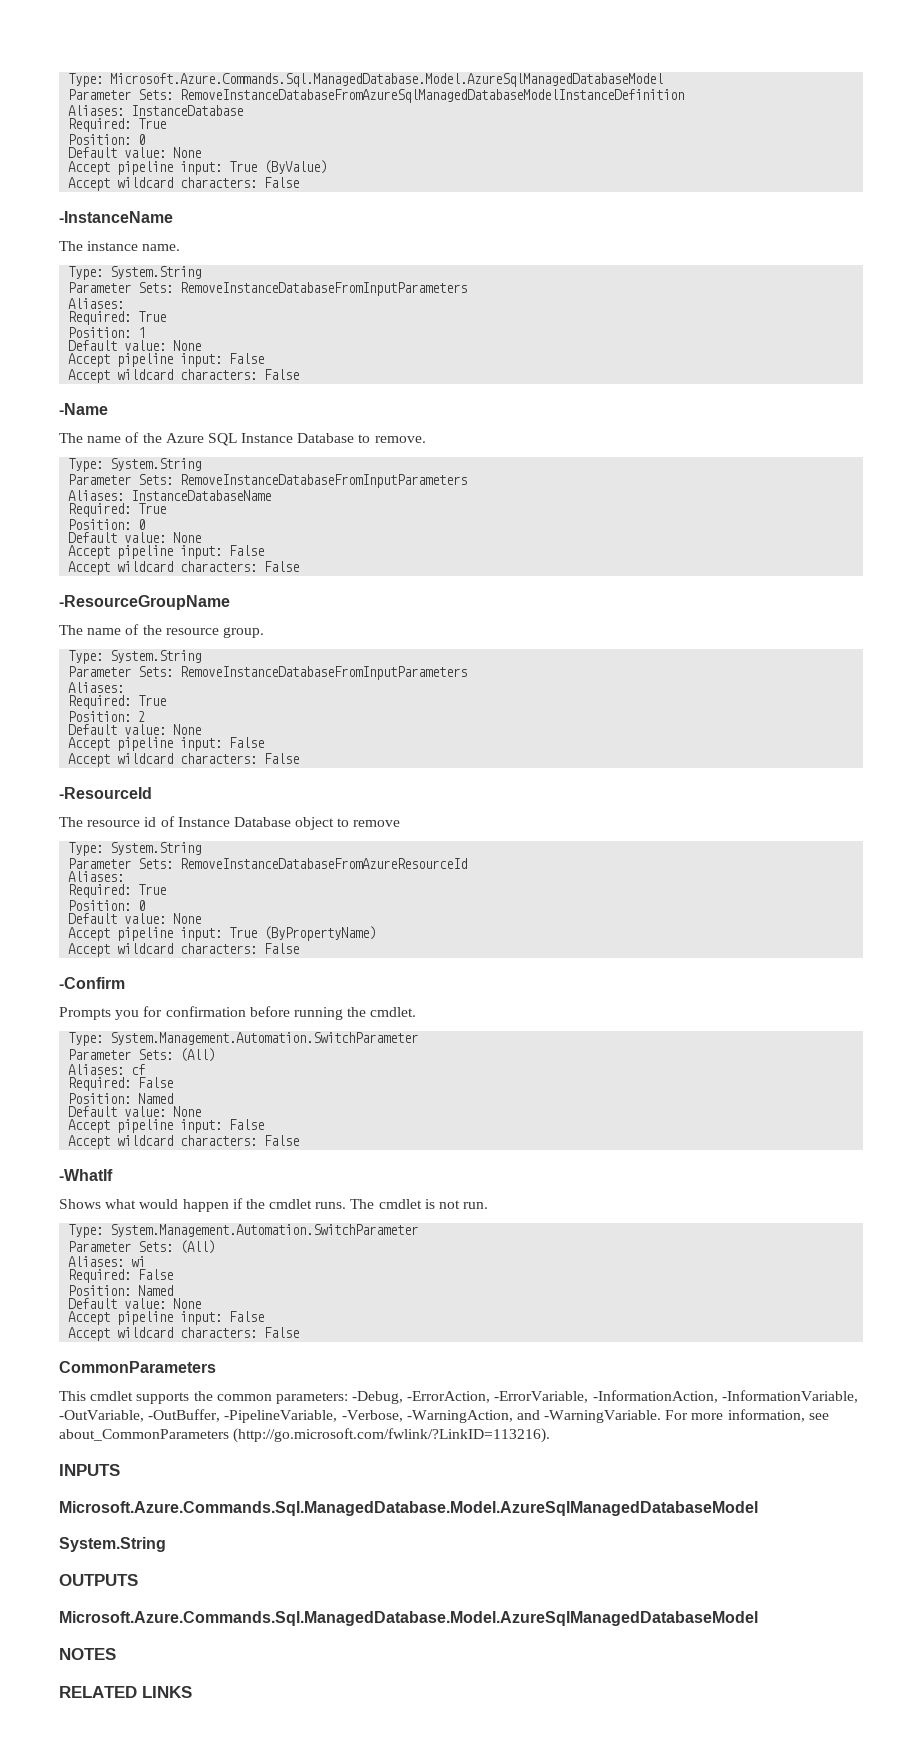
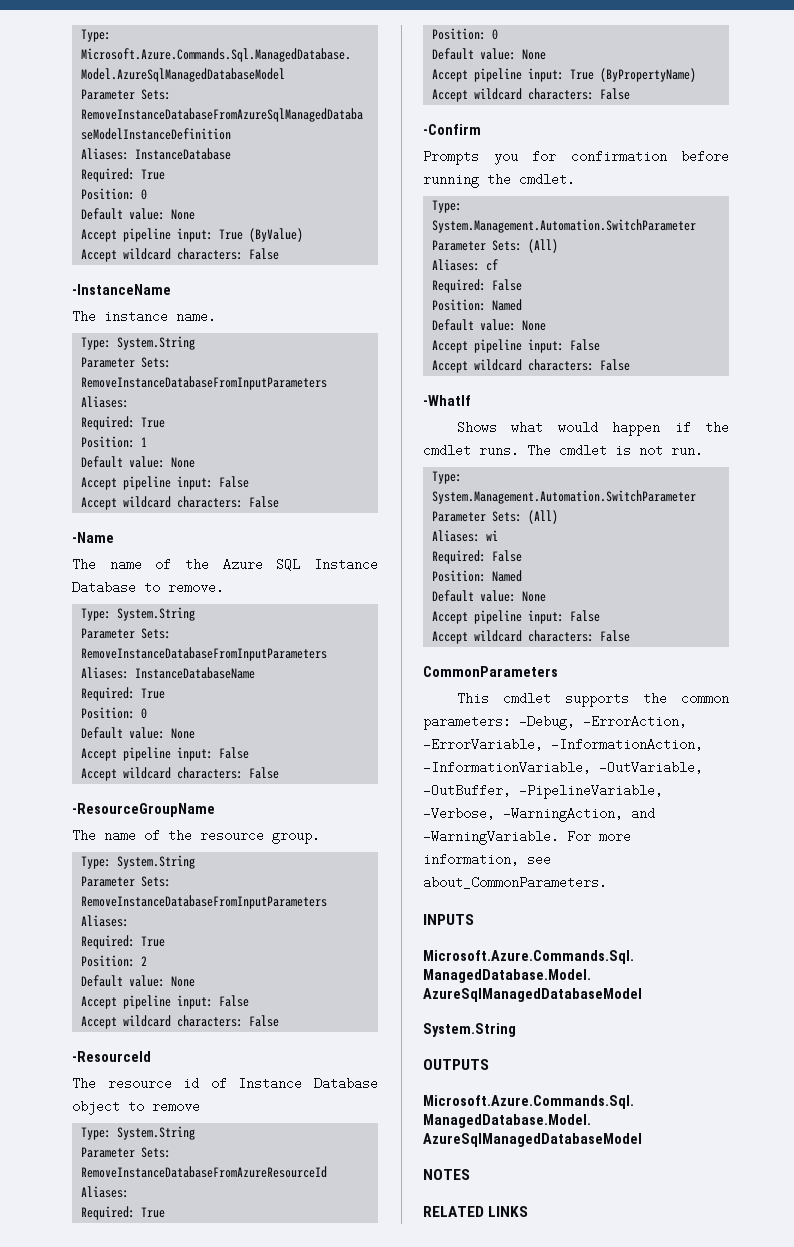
[59,1428,551,1443] about_CommonParameters (http://go.microsoft.com/fwlink/?LinkID=113216). -> [423,876,607,889] about_CommonParameters.

